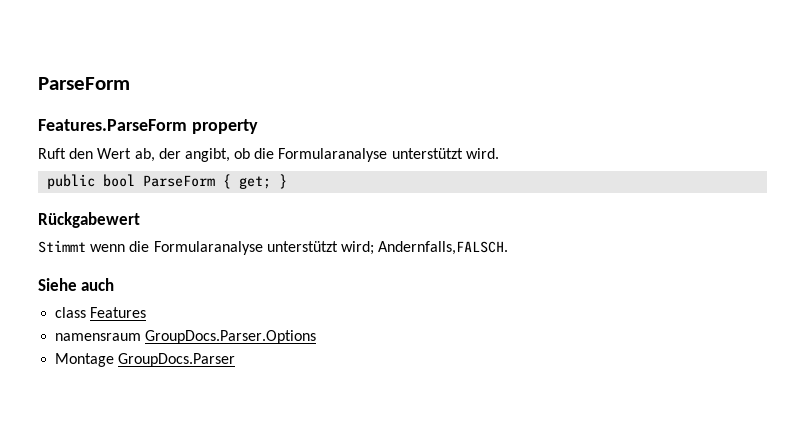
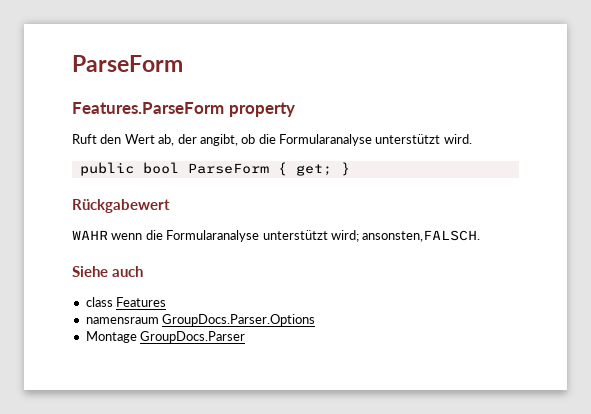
[38,240,86,253] Stimmt -> [72,230,108,240] WAHR
[378,241,509,255] Andernfalls,FALSCH. -> [362,230,481,242] ansonsten,FALSCH.

